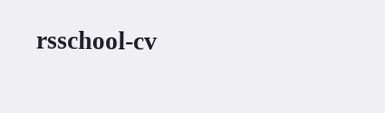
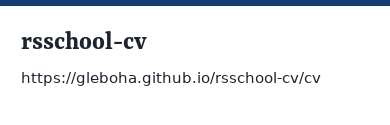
(158, 40) none -> [21,72,321,86] // https://gleboha.github.io/rsschool-cv/cv

